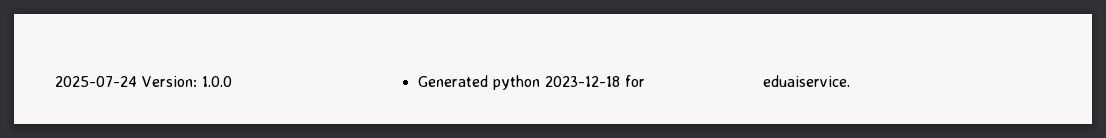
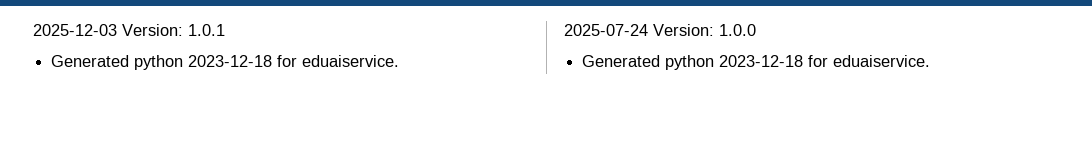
(55, 81) none -> [33,24,225,36] [51,55,400,70] 2025-12-03 Version: 1.0.1 // Generated python 2023-12-18 for eduaiservice. //

